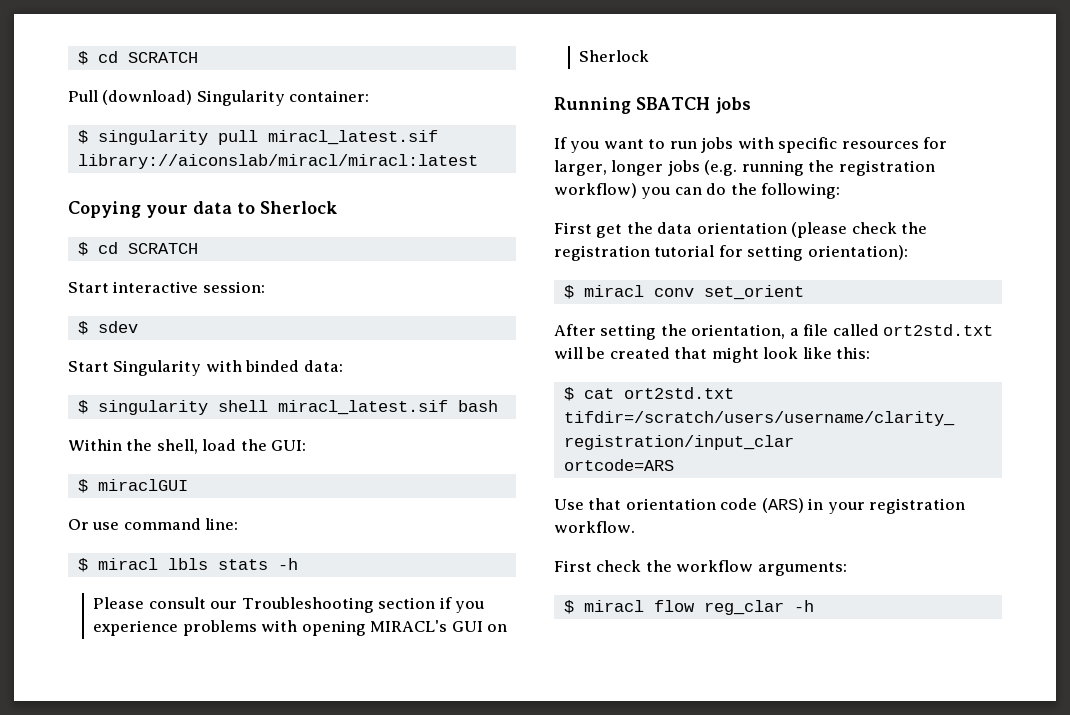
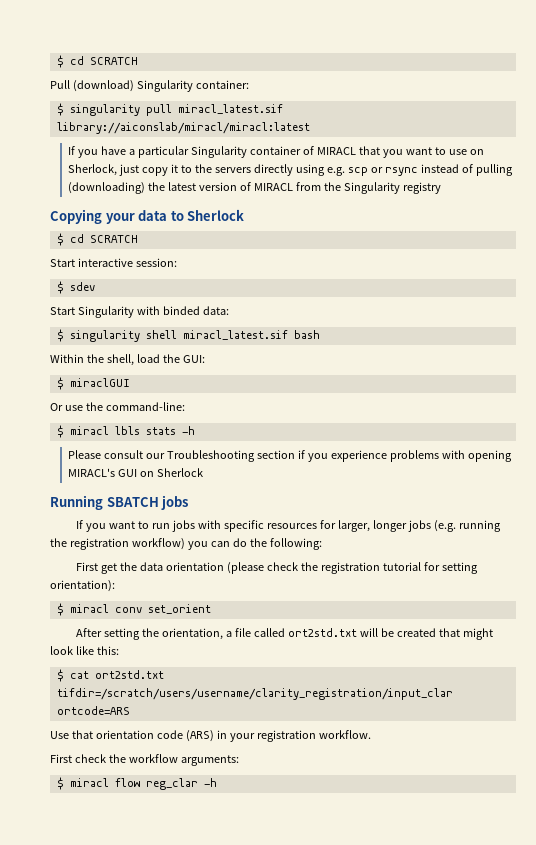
(478, 161) none -> [68,146,484,158] [68,164,513,176] [68,182,441,194] // If you have a particular Singularity container of MIRACL that you want to use on Sherlock, just copy it to the servers directly using e.g. scp or rsync instead of pulling (downloading) the latest version of MIRACL from the Singularity registry
[123,518,239,530] command line: -> [85,402,185,411] the command-line:

